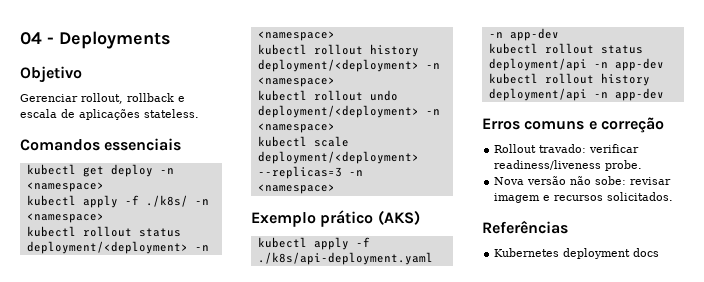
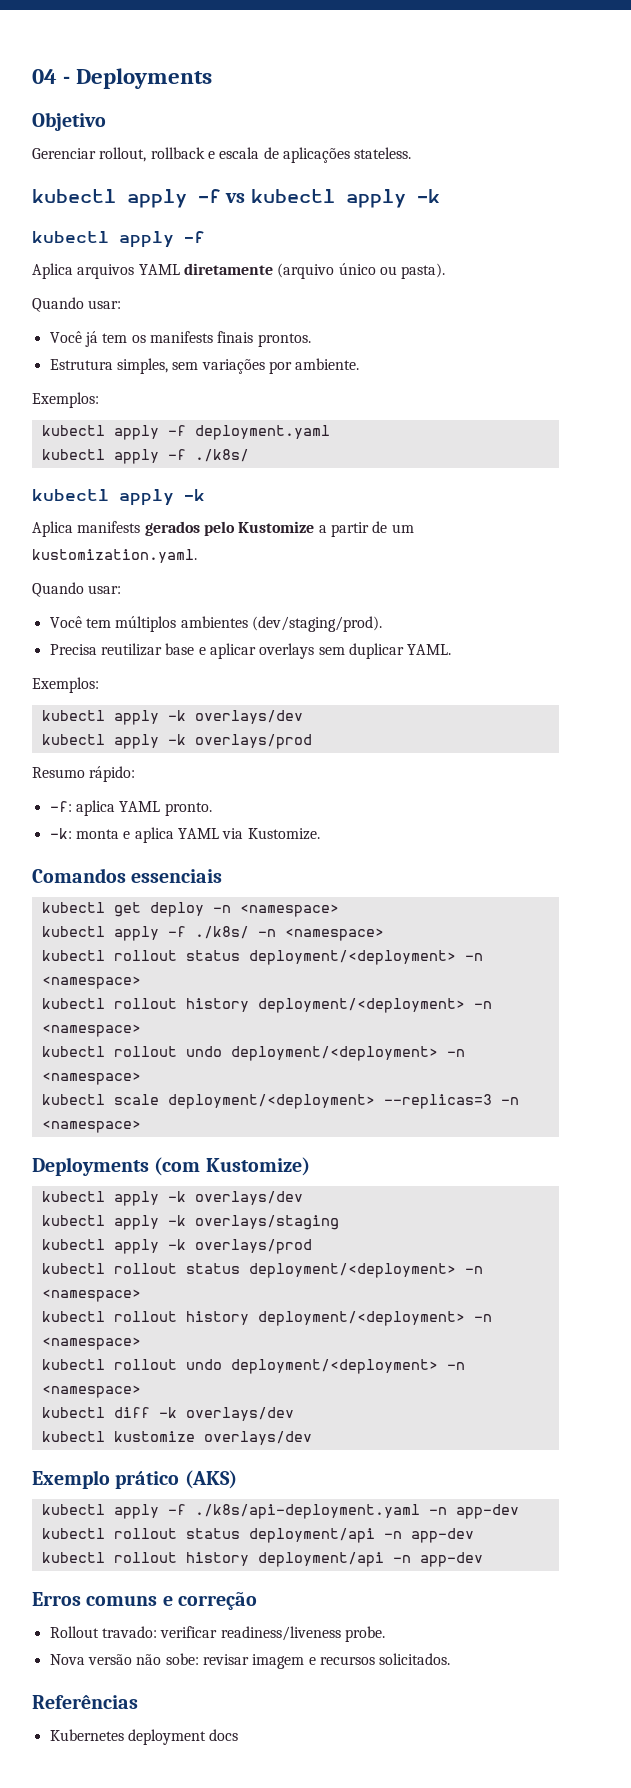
(199, 113) none -> [32,189,440,208] [32,231,205,248] [32,263,446,279] [32,297,122,312] [49,331,311,347] [49,358,360,374] [32,392,99,408] [41,425,330,440] [41,449,249,464] [32,489,205,506] [32,521,414,537] [32,549,197,563] [32,582,122,597] [49,616,382,632] [49,643,452,659] [32,677,99,693] [41,710,303,725] [41,734,312,749] [32,766,136,782] [49,800,212,816] [49,827,320,843] // kubectl apply -f vs kubectl apply -k // kubectl apply -f // Aplica arquivos YAML diretamente (arquivo único ou pasta). // Quando usar: // Você já tem os manifests finais prontos. // Estrutura simples, sem variações por ambiente. // Exemplos: // kubectl apply -f deployment.yaml // kubectl apply -f ./k8s/ // kubectl apply -k // Aplica manifests gerados pelo Kustomize a partir de um kustomization.yaml. // Quando usar: // Você tem múltiplos ambientes (dev/staging/prod). // Precisa reutilizar base e aplicar overlays sem duplicar YAML. // Exemplos: // kubectl apply -k overlays/dev // kubectl apply -k overlays/prod // Resumo rápido: // -f: aplica YAML pronto. // -k: monta e aplica YAML via Kustomize.
(335, 189) none -> [32,1157,310,1176] [41,1191,303,1206] [41,1215,339,1230] [41,1239,312,1254] [41,1263,483,1278] [41,1289,141,1302] [41,1311,492,1326] [41,1337,141,1350] [41,1359,465,1374] [41,1385,141,1398] [41,1407,294,1421] [41,1431,312,1445] // Deployments (com Kustomize) // kubectl apply -k overlays/dev // kubectl apply -k overlays/staging // kubectl apply -k overlays/prod // kubectl rollout status deployment/<deployment> -n <namespace> // kubectl rollout history deployment/<deployment> -n <namespace> // kubectl rollout undo deployment/<deployment> -n <namespace> // kubectl diff -k overlays/dev // kubectl kustomize overlays/dev

